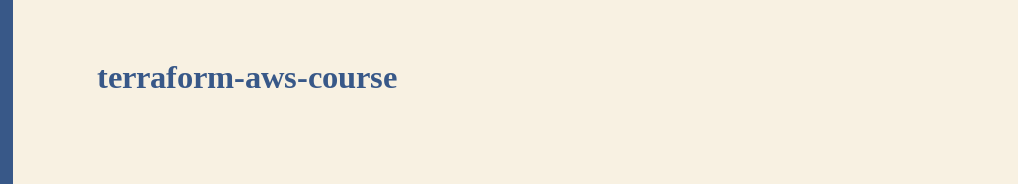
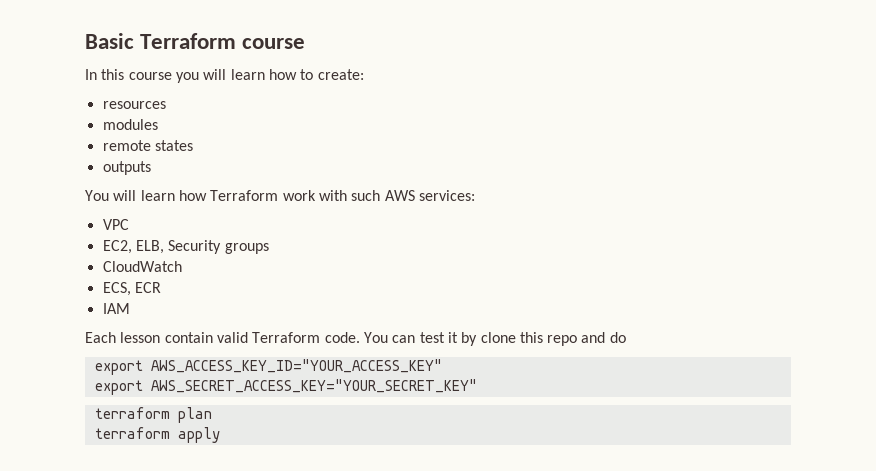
[97,66,397,88] terraform-aws-course -> [85,33,306,49] [85,69,364,83] [102,101,166,109] [102,119,158,130] [102,140,193,151] [102,161,151,175] [85,190,475,201] [102,219,129,230] [102,240,269,254] [102,261,182,272] [102,282,161,296] [102,303,130,314] [85,332,626,346] [94,359,442,375] [94,379,477,395] [94,407,212,423] [94,427,220,443] Basic Terraform course // In this course you will learn how to create: // resources // modules // remote states // outputs // You will learn how Terraform work with such AWS services: // VPC // EC2, ELB, Security groups // CloudWatch // ECS, ECR // IAM // Each lesson contain valid Terraform code. You can test it by clone this repo and do // export AWS_ACCESS_KEY_ID="YOUR_ACCESS_KEY" // export AWS_SECRET_ACCESS_KEY="YOUR_SECRET_KEY" // terraform plan // terraform apply

